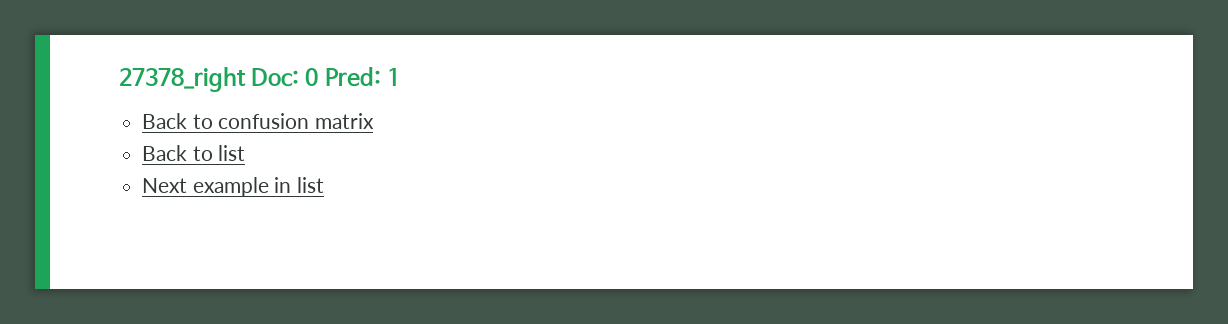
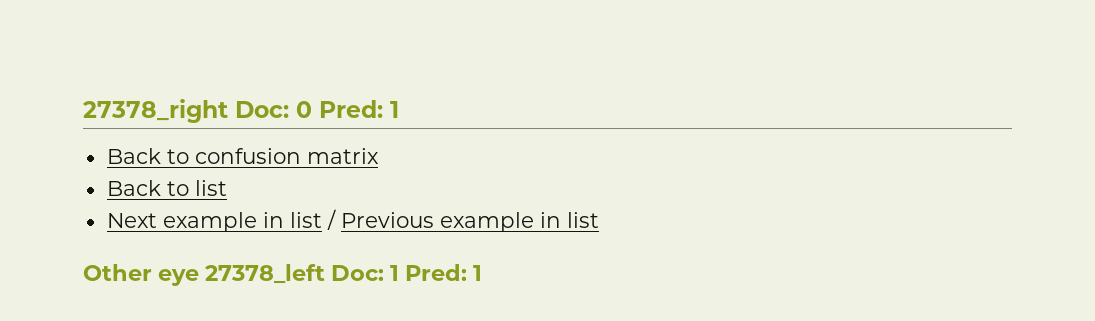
(325, 185) none -> [326,209,599,232] [83,264,483,286] / Previous example in list // Other eye 27378_left Doc: 1 Pred: 1

